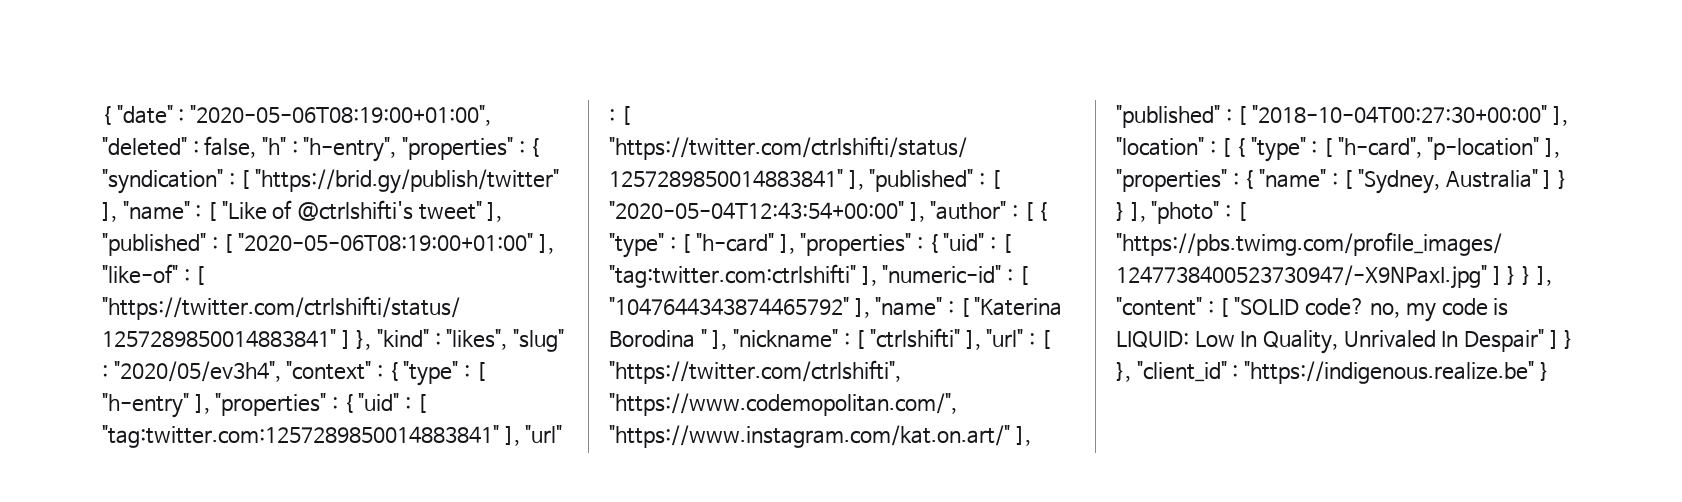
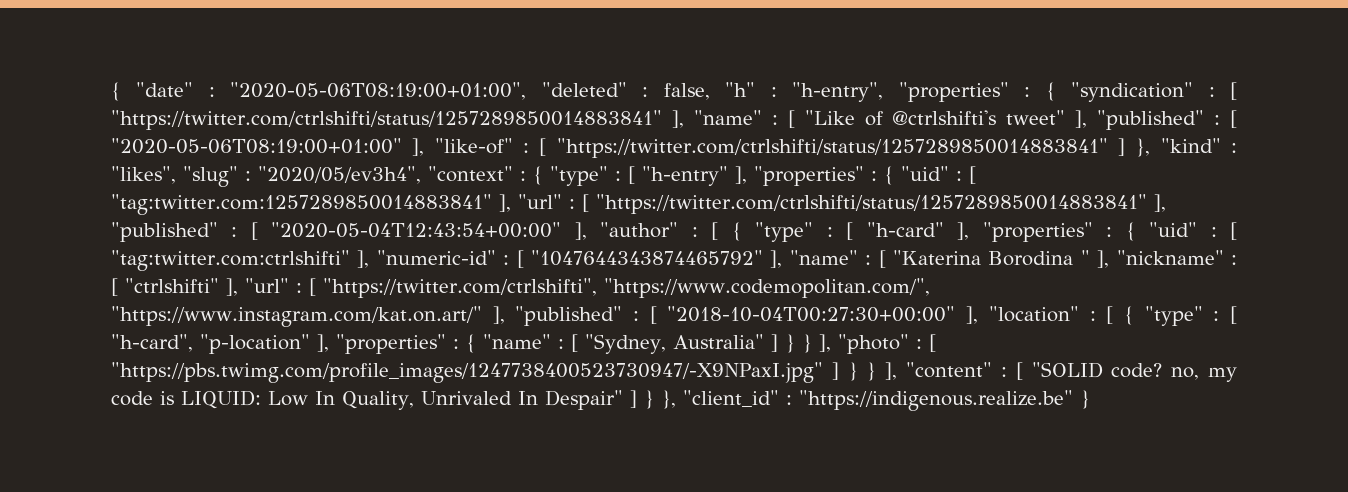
[254,169,559,194] "https://brid.gy/publish/twitter" -> [111,110,662,130] "https://twitter.com/ctrlshifti/status/1257289850014883841"

